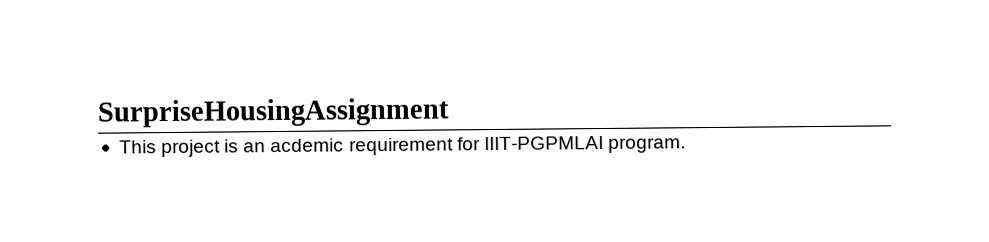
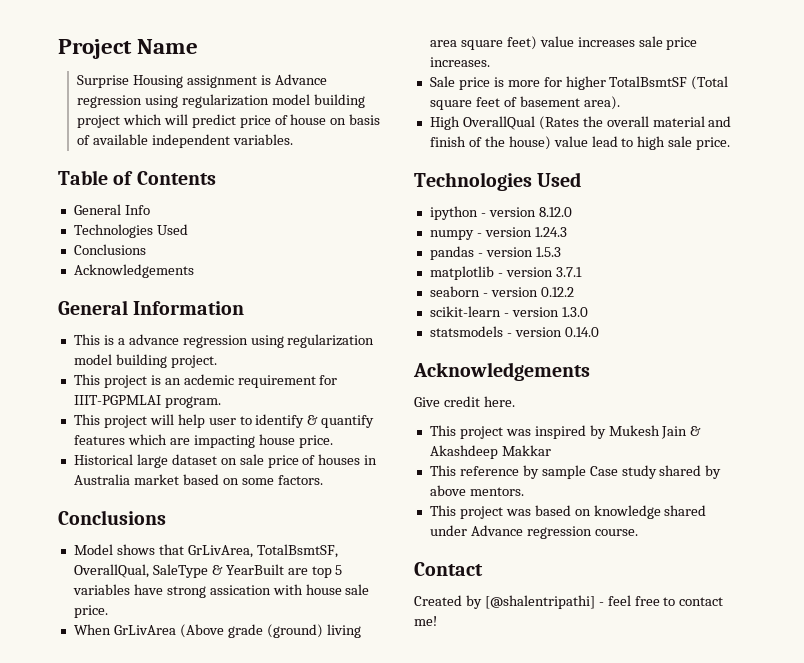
[97,97,450,128] SurpriseHousingAssignment -> [58,39,199,59] [76,74,327,88] [76,94,365,108] [76,114,381,128] [76,134,293,148] [58,170,216,185] [73,204,150,215] [73,224,188,238] [73,244,146,255] [73,264,194,278] [58,300,245,315] [73,334,375,348] [73,354,217,368] Project Name // Surprise Housing assignment is Advance regression using regularization model building project which will predict price of house on basis of available independent variables. // Table of Contents // General Info // Technologies Used // Conclusions // Acknowledgements // General Information // This is a advance regression using regularization model building project.
(686, 145) none -> [73,414,375,428] [73,434,333,448] [73,454,378,468] [73,474,323,485] [58,510,166,525] [73,544,338,558] [73,564,343,578] [72,584,370,598] [73,605,108,618] [73,624,361,638] [429,36,698,50] [429,57,490,67] [429,76,729,90] [429,96,620,110] [429,116,732,130] [429,136,731,150] [414,172,582,191] [429,206,572,220] [429,227,567,240] [429,246,561,260] [429,266,582,280] [429,286,574,297] [429,306,588,317] [429,326,599,337] [413,362,590,381] [414,396,515,407] [429,425,702,439] [429,445,551,459] [429,465,722,479] [429,485,524,496] [429,505,707,519] [429,525,638,539] [414,562,483,576] [414,595,724,609] [414,616,437,626] // This project will help user to identify & quantify features which are impacting house price. // Historical large dataset on sale price of houses in Australia market based on some factors. // Conclusions // Model shows that GrLivArea, TotalBsmtSF, OverallQual, SaleType & YearBuilt are top 5 variables have strong assication with house sale price. // When GrLivArea (Above grade (ground) living area square feet) value increases sale price increases. // Sale price is more for higher TotalBsmtSF (Total square feet of basement area). // High OverallQual (Rates the overall material and finish of the house) value lead to high sale price. // Technologies Used // ipython - version 8.12.0 // numpy - version 1.24.3 // pandas - version 1.5.3 // matplotlib - version 3.7.1 // seaborn - version 0.12.2 // scikit-learn - version 1.3.0 // statsmodels - version 0.14.0 // Acknowledgements // Give credit here. // This project was inspired by Mukesh Jain & Akashdeep Makkar // This reference by sample Case study shared by above mentors. // This project was based on knowledge shared under Advance regression course. // Contact // Created by [@shalentripathi] - feel free to contact me!

